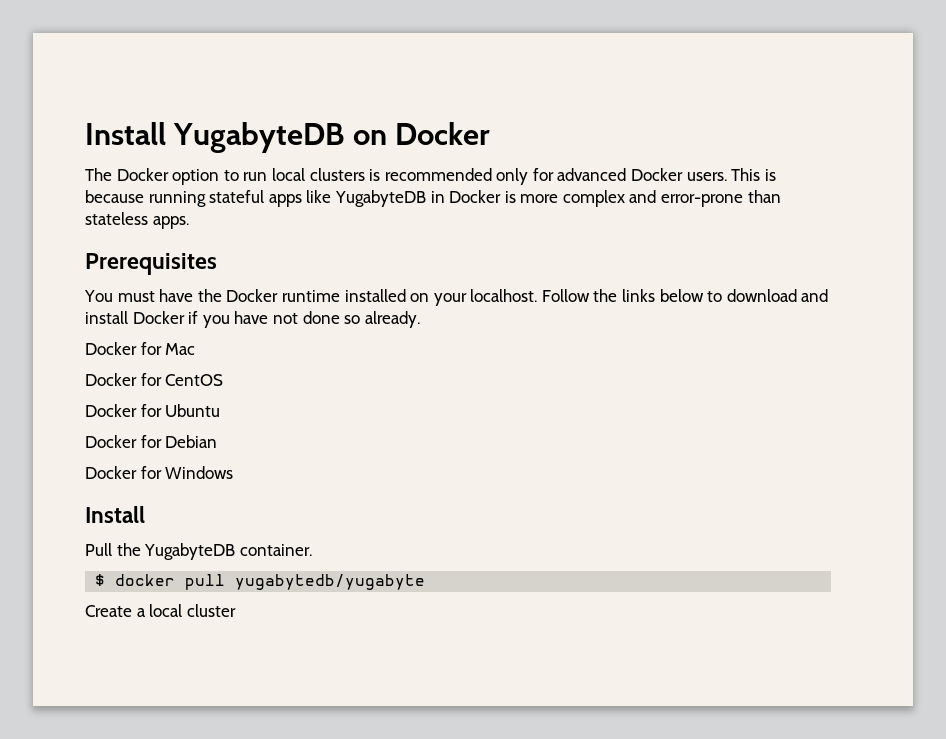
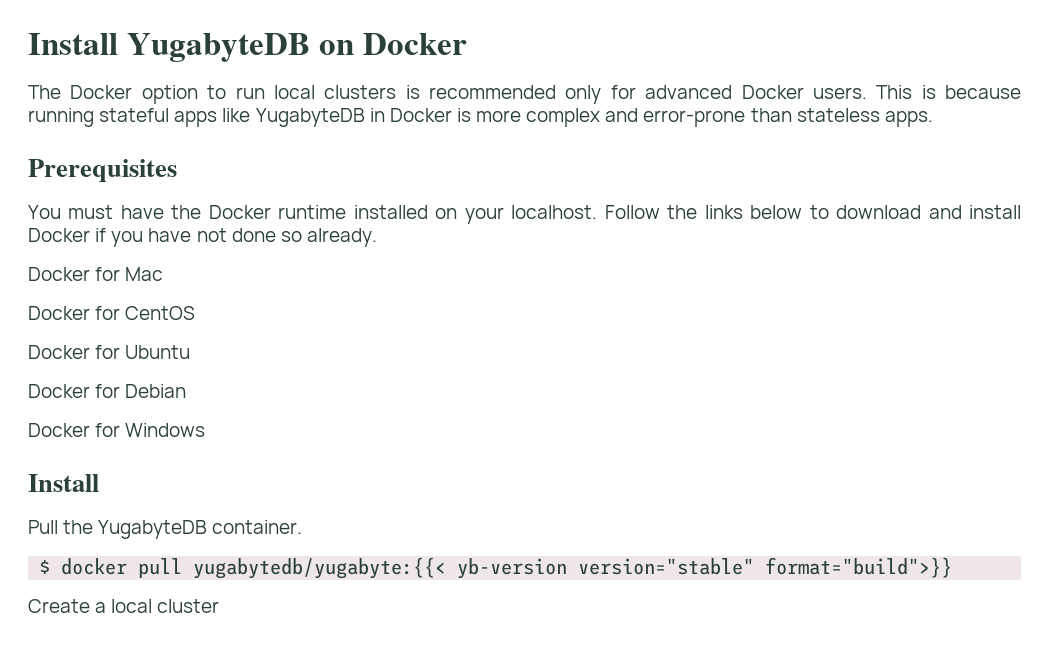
[235,574,426,590] yugabytedb/yugabyte -> [193,557,953,579] yugabytedb/yugabyte:{{< yb-version version="stable" format="build">}}

